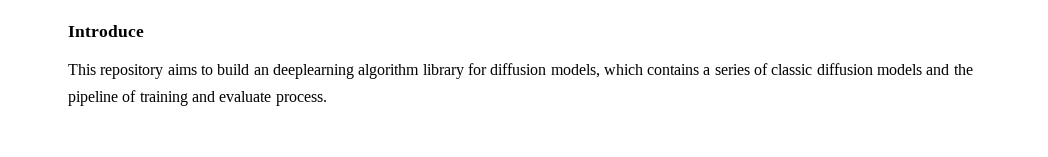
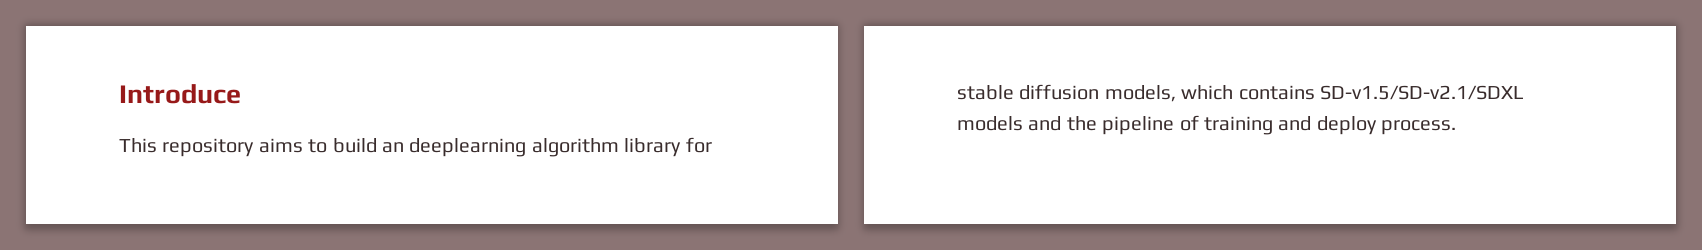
(487, 69) none -> [957,85,1014,100] stable
[703,63,873,75] a series of classic diffusion -> [1320,85,1523,100] SD-v1.5/SD-v2.1/SDXL
[219,91,272,102] evaluate -> [1316,116,1377,135] deploy

